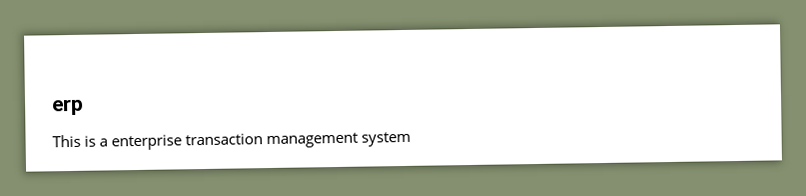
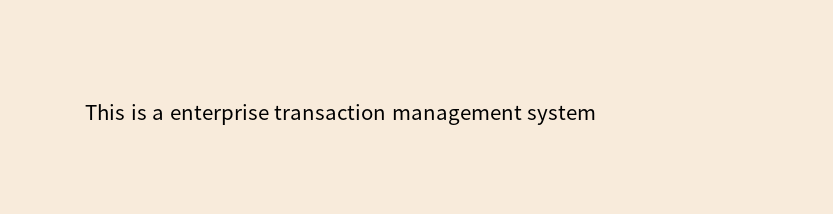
[51,98,84,116] erp // -> (85, 112) none

